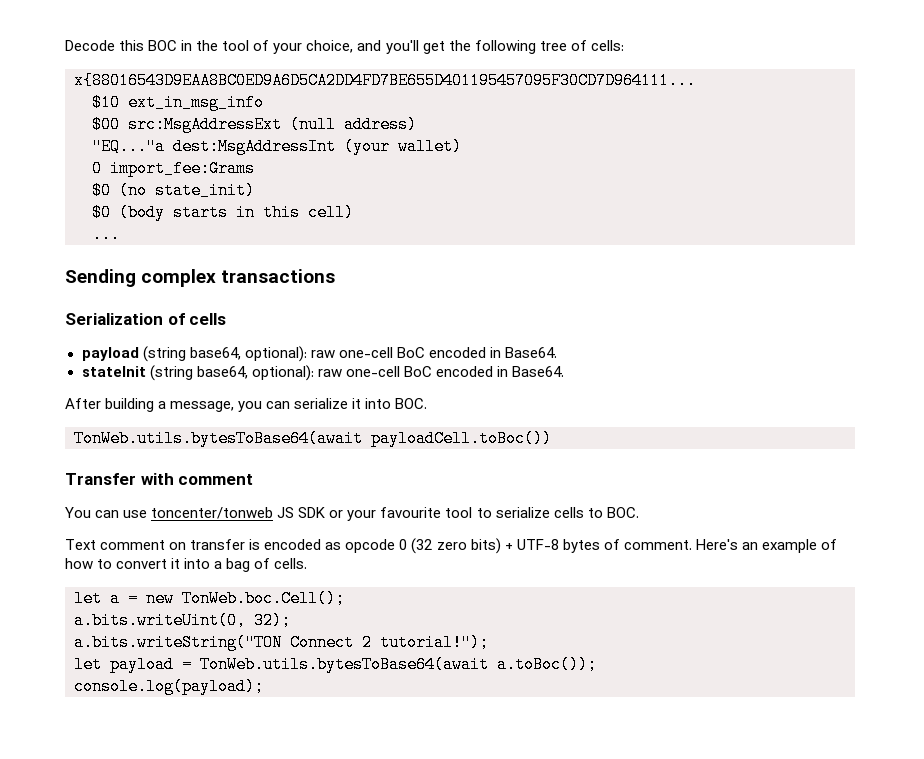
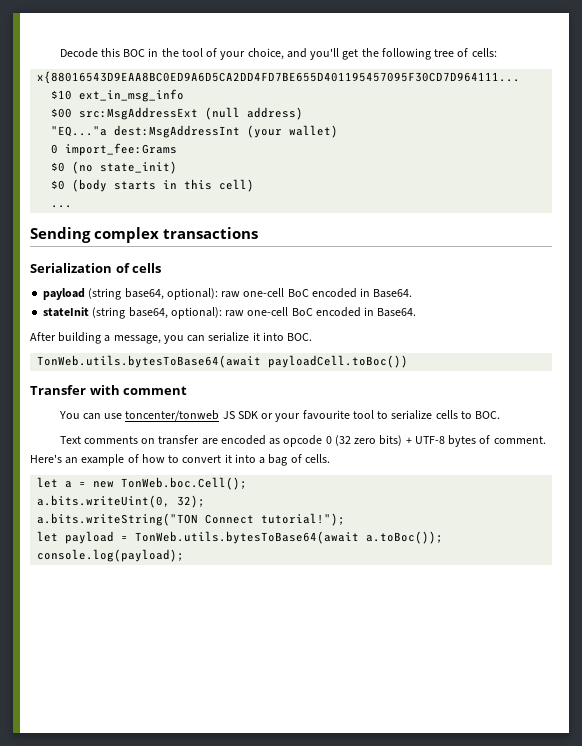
[100,540,166,550] comment -> [83,436,138,444] comments
[249,539,261,550] is -> [201,438,218,445] are
[362,634,372,651] 2 -> (255, 519) none

